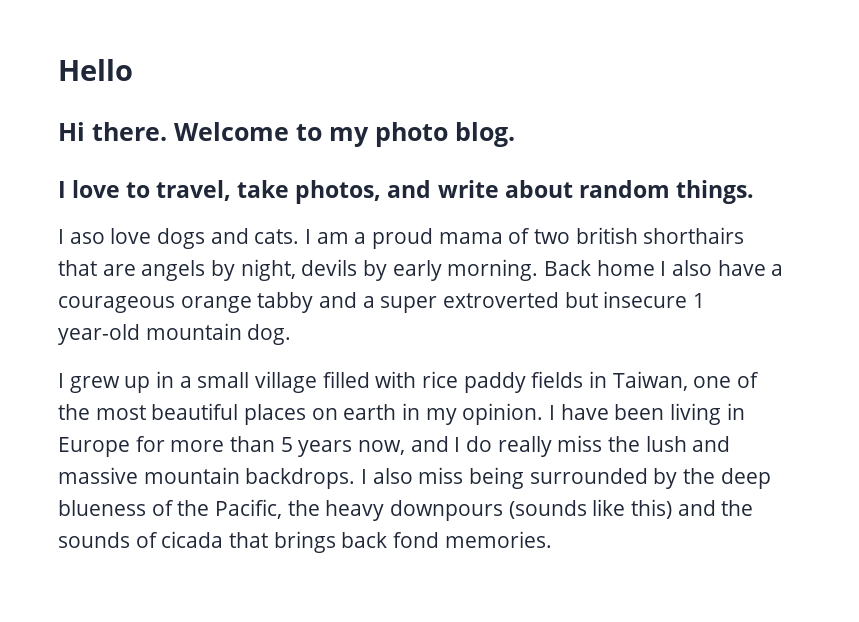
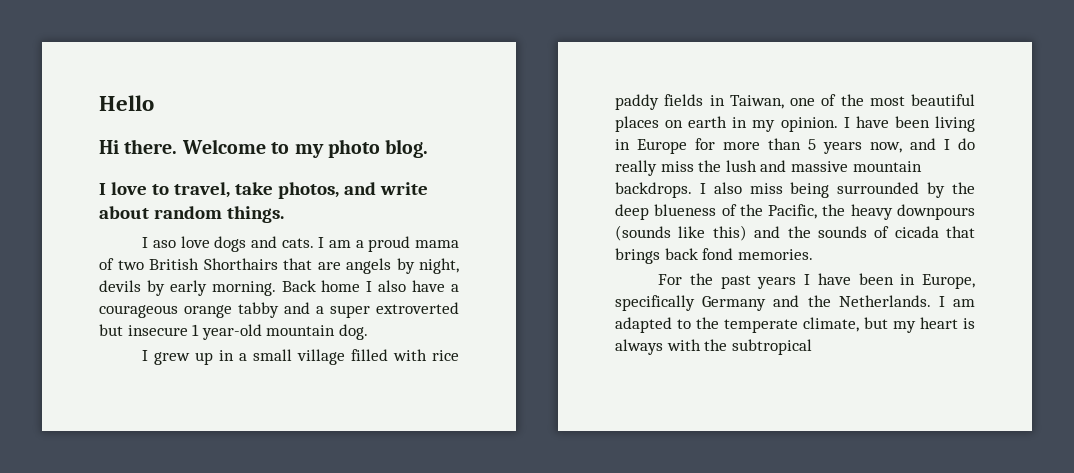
[575,227,745,244] british shorthairs -> [149,258,278,270] British Shorthairs
(552, 539) none -> [658,273,975,289] [615,295,975,311] [615,317,975,333] [615,339,812,355] // For the past years I have been in Europe, specifically Germany and the Netherlands. I am adapted to the temperate climate, but my heart is always with the subtropical

